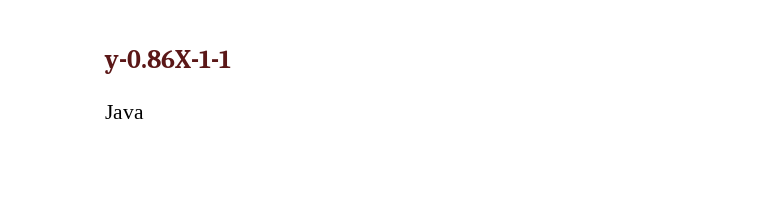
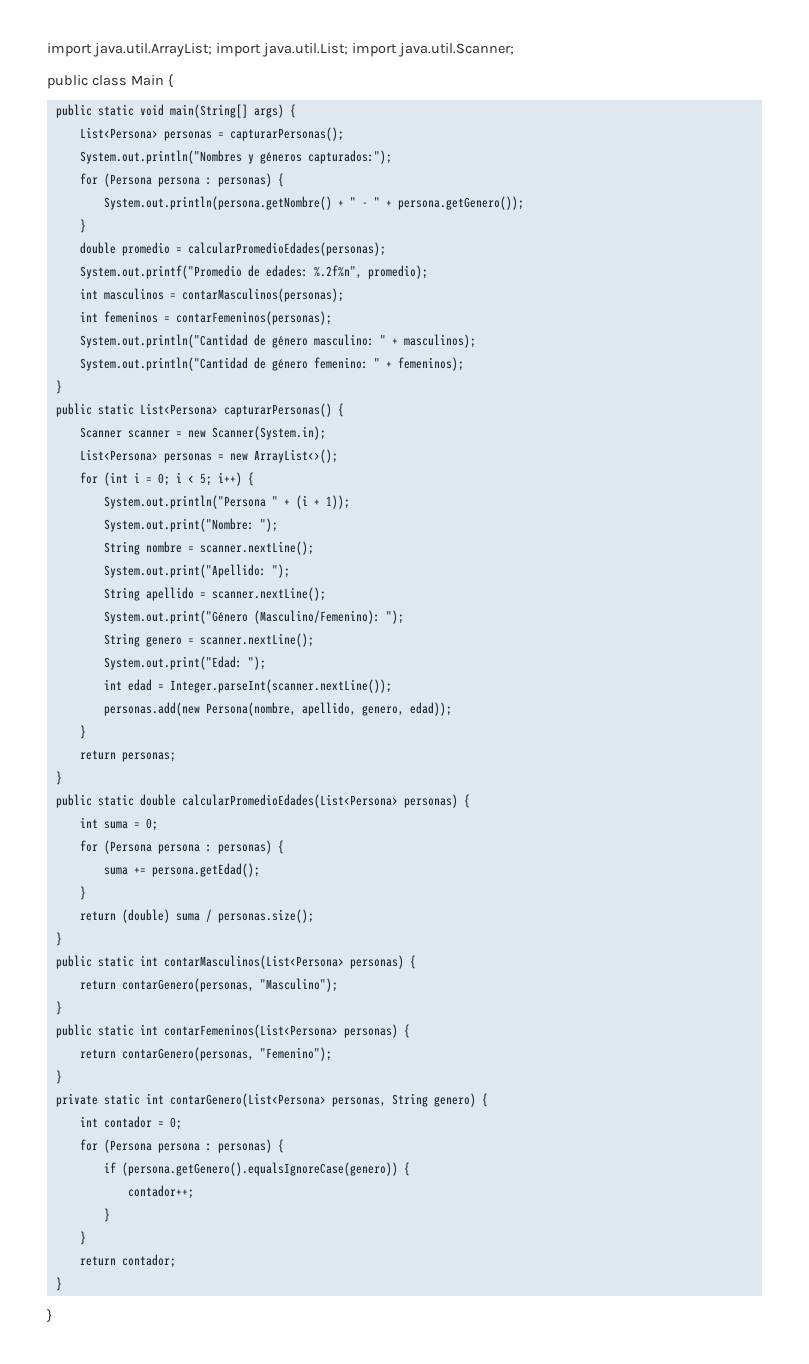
[104,50,231,74] [105,105,144,119] y-0.86X-1-1 // Java -> [47,43,514,57] [47,74,173,89] [55,104,296,118] [79,127,344,141] [79,150,392,164] [79,173,284,187] [103,196,524,210] [79,219,86,233] [79,242,386,256] [79,265,428,279] [79,288,344,302] [79,311,332,325] [79,334,476,348] [79,357,464,371] [55,380,62,394] [55,403,344,417] [79,426,326,440] [79,449,338,463] [79,472,254,486] [103,495,350,509] [103,518,278,532] [103,541,314,555] [103,564,290,578] [103,587,326,601] [103,610,404,624] [103,633,314,647] [103,656,266,670] [103,679,392,693] [103,702,452,716] [79,725,86,739] [79,750,176,762] [55,771,62,785] [55,794,470,808] [79,817,158,831] [79,840,284,854] [103,863,260,877] [79,886,86,900] [79,909,314,923] [55,932,62,946] [55,955,416,969] [79,978,338,992] [55,1001,62,1015] [55,1024,410,1038] [79,1047,332,1061] [55,1070,62,1084] [55,1093,488,1107] [79,1116,182,1130] [79,1139,284,1153] [103,1162,410,1176] [127,1185,194,1199] [103,1208,110,1222] [79,1231,86,1245] [79,1254,176,1268] [55,1277,62,1291] [47,1309,52,1323] import java.util.ArrayList; import java.util.List; import java.util.Scanner; // public class Main { // public static void main(String[] args) { // List<Persona> personas = capturarPersonas(); // System.out.println("Nombres y géneros capturados:"); // for (Persona persona : personas) { // System.out.println(persona.getNombre() + " - " + persona.getGenero()); // } // double promedio = calcularPromedioEdades(personas); // System.out.printf("Promedio de edades: %.2f%n", promedio); // int masculinos = contarMasculinos(personas); // int femeninos = contarFemeninos(personas); // System.out.println("Cantidad de género masculino: " + masculinos); // System.out.println("Cantidad de género femenino: " + femeninos); // } // public static List<Persona> capturarPersonas() { // Scanner scanner = new Scanner(System.in); // List<Persona> personas = new ArrayList<>(); // for (int i = 0; i < 5; i++) { // System.out.println("Persona " + (i + 1)); // System.out.print("Nombre: "); // String nombre = scanner.nextLine(); // System.out.print("Apellido: "); // String apellido = scanner.nextLine(); // System.out.print("Género (Masculino/Femenino): "); // String genero = scanner.nextLine(); // System.out.print("Edad: "); // int edad = Integer.parseInt(scanner.nextLine()); // personas.add(new Persona(nombre, apellido, genero, edad)); // } // return personas; // } // public static double calcularPromedioEdades(List<Persona> personas) { // int suma = 0; // for (Persona persona : personas) { // suma += persona.getEdad(); // } // return (double) suma / personas.size(); // } // public static int contarMasculinos(List<Persona> personas) { // return contarGenero(personas, "Masculino"); // } // public static int contarFemeninos(List<Persona> personas) { // return contarGenero(personas, "Femenino"); // } // private static int contarGenero(List<Persona> personas, String genero) { // int contador = 0; // for (Persona persona : personas) { // if (persona.getGenero().equalsIgnoreCase(genero)) { // contador++; // } // } // return contador; // } // }

